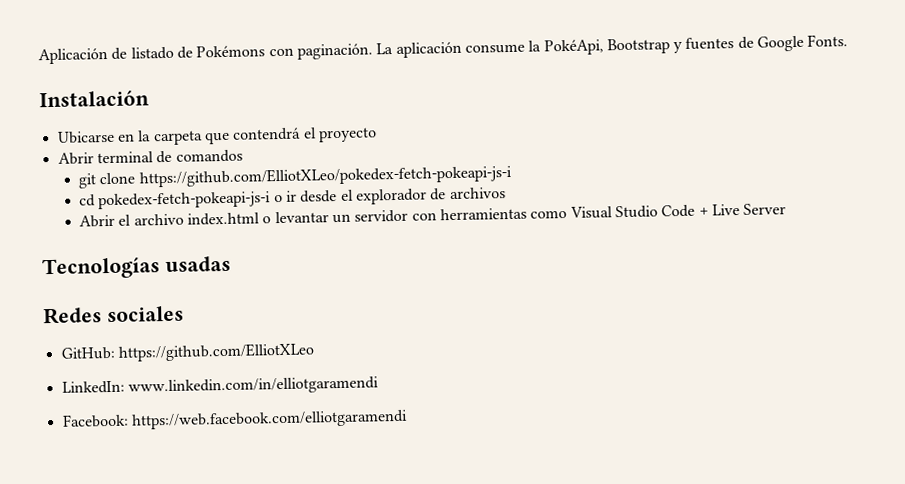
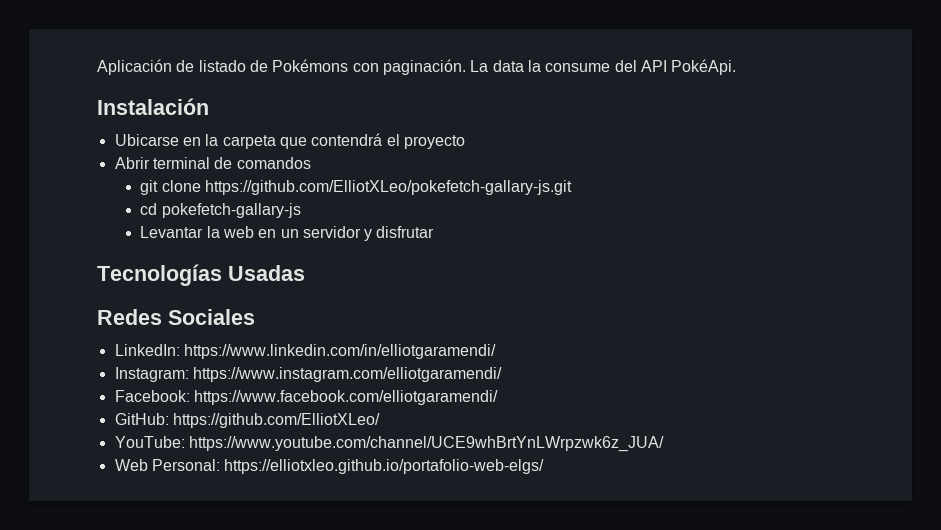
[395,34,849,58] aplicación consume la PokéApi, Bootstrap y fuentes de Google Fonts. -> [492,59,737,75] data la consume del API PokéApi.
[138,164,512,188] https://github.com/ElliotXLeo/pokedex-fetch-pokeapi-js-i -> [204,180,572,195] https://github.com/ElliotXLeo/pokefetch-gallary-js.git
[98,187,506,210] [79,203,787,228] pokedex-fetch-pokeapi-js-i o ir desde el explorador de archivos // Abrir el archivo index.html o levantar un servidor con herramientas como Visual Studio Code + Live Server -> [161,203,301,218] [140,226,435,241] pokefetch-gallary-js // Levantar la web en un servidor y disfrutar
[164,255,231,273] usadas -> [228,265,305,281] Usadas
[106,305,184,323] [60,342,315,362] [61,376,379,396] [61,409,408,430] sociales // GitHub: https://github.com/ElliotXLeo // LinkedIn: www.linkedin.com/in/elliotgaramendi // Facebook: https://web.facebook.com/elliotgaramendi -> [168,309,255,325] [114,344,496,359] [114,367,502,382] [114,390,498,405] [114,413,380,428] [114,436,664,452] [114,459,545,474] Sociales // LinkedIn: https://www.linkedin.com/in/elliotgaramendi/ // Instagram: https://www.instagram.com/elliotgaramendi/ // Facebook: https://www.facebook.com/elliotgaramendi/ // GitHub: https://github.com/ElliotXLeo/ // YouTube: https://www.youtube.com/channel/UCE9whBrtYnLWrpzwk6z_JUA/ // Web Personal: https://elliotxleo.github.io/portafolio-web-elgs/

